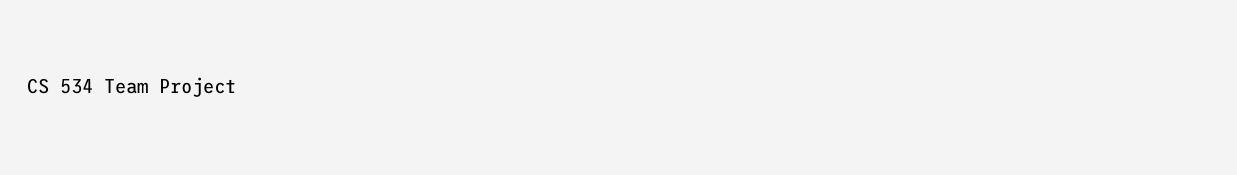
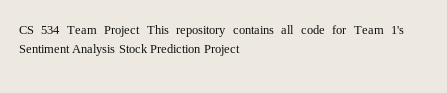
(236, 87) none -> [146,25,404,37] [19,44,240,56] This repository contains all code for Team 1's Sentiment Analysis Stock Prediction Project

